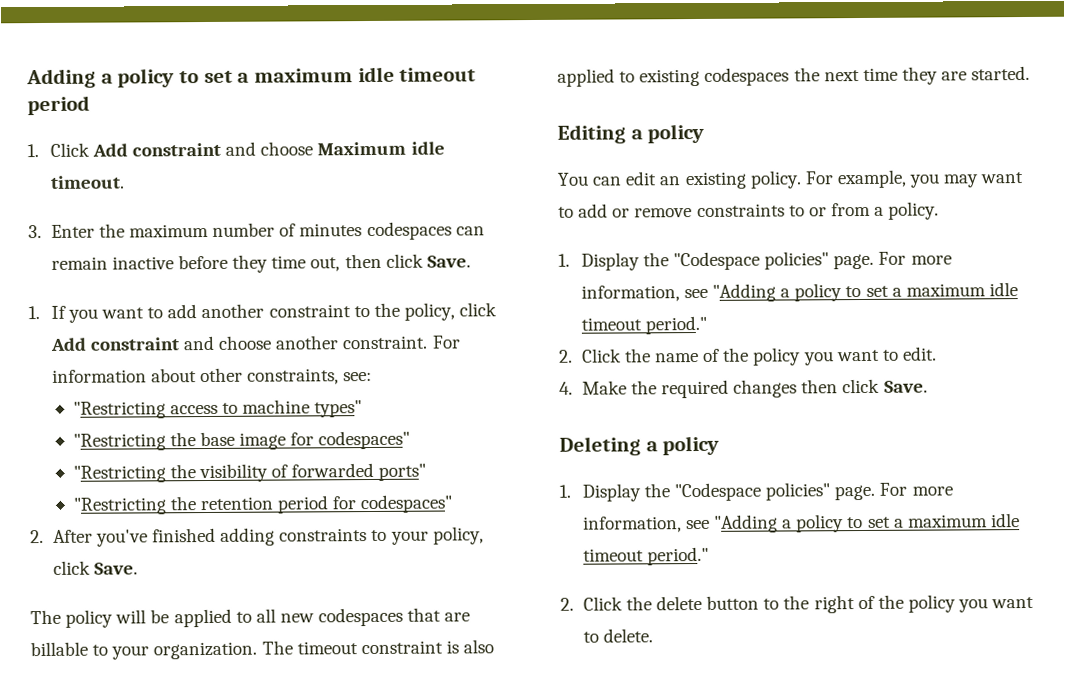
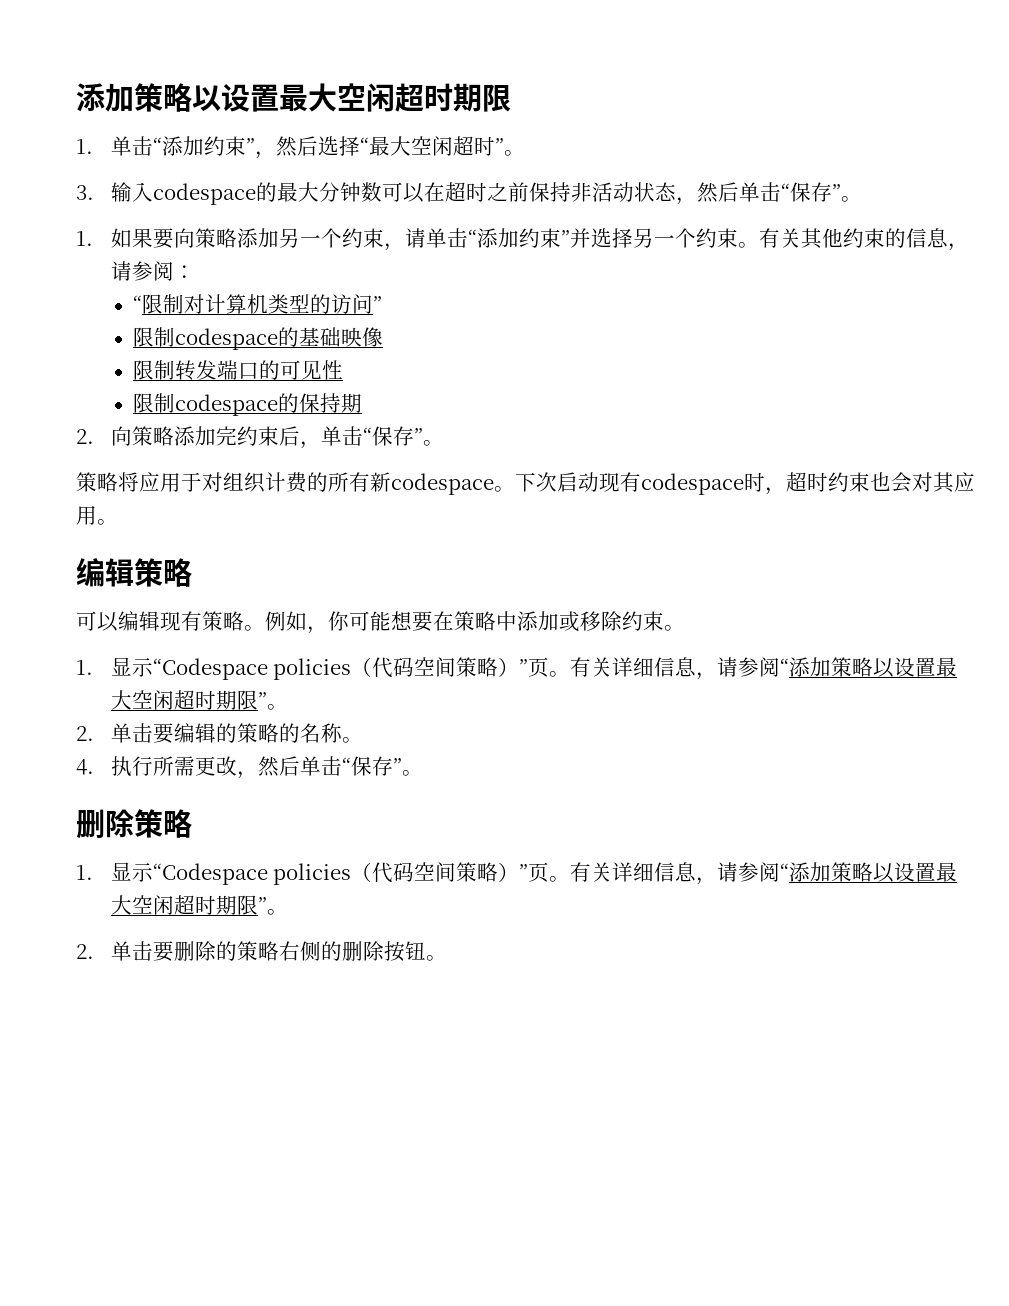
[26,66,477,89] [27,95,90,116] [27,141,445,158] [49,175,125,189] [28,221,485,241] [50,253,471,273] [28,302,498,323] [49,335,461,351] [51,367,373,385] [72,399,363,419] [72,430,411,451] [72,462,427,483] [72,494,454,515] [30,526,484,547] [52,560,138,575] [30,607,471,628] [30,639,495,660] [557,65,1031,87] [557,123,705,144] [557,169,1025,190] [558,201,940,220] [558,251,952,271] [580,282,1018,302] [580,315,707,335] [559,346,937,366] [559,378,928,399] [559,435,720,456] [559,482,953,502] [582,513,1020,533] [582,546,709,566] [560,594,1035,614] [582,628,653,643] Adding a policy to set a maximum idle timeout period // 1. Click Add constraint and choose Maximum idle timeout. // 3. Enter the maximum number of minutes codespaces can remain inactive before they time out, then click Save. // 1. If you want to add another constraint to the policy, click Add constraint and choose another constraint. For information about other constraints, see: // "Restricting access to machine types" // "Restricting the base image for codespaces" // "Restricting the visibility of forwarded ports" // "Restricting the retention period for codespaces" // 2. After you've finished adding constraints to your policy, click Save. // The policy will be applied to all new codespaces that are billable to your organization. The timeout constraint is also applied to existing codespaces the next time they are started. // Editing a policy // You can edit an existing policy. For example, you may want to add or remove constraints to or from a policy. // 1. Display the "Codespace policies" page. For more information, see "Adding a policy to set a maximum idle timeout period." // 2. Click the name of the policy you want to edit. // 4. Make the required changes then click Save. // Deleting a policy // 1. Display the "Codespace policies" page. For more information, see "Adding a policy to set a maximum idle timeout period." // 2. Click the delete button to the right of the policy you want to delete. -> [76,83,511,112] [76,136,525,159] [76,182,862,205] [76,228,969,251] [110,261,195,281] [133,294,383,314] [133,327,384,350] [133,360,344,381] [133,393,363,416] [76,426,444,449] [76,472,975,495] [76,506,118,525] [76,558,192,587] [76,611,685,634] [76,657,958,680] [110,690,288,710] [76,723,363,744] [76,756,423,779] [76,809,192,839] [76,862,958,885] [110,895,288,915] [76,941,447,962] 添加策略以设置最大空闲超时期限 // 1.单击“添加约束”，然后选择“最大空闲超时”。 // 3.输入codespace的最大分钟数可以在超时之前保持非活动状态，然后单击“保存”。 // 1.如果要向策略添加另一个约束，请单击“添加约束”并选择另一个约束。有关其他约束的信息，请参阅： // “限制对计算机类型的访问” // 限制codespace的基础映像 // 限制转发端口的可见性 // 限制codespace的保持期 // 2.向策略添加完约束后，单击“保存”。 // 策略将应用于对组织计费的所有新codespace。下次启动现有codespace时，超时约束也会对其应用。 // 编辑策略 // 可以编辑现有策略。例如，你可能想要在策略中添加或移除约束。 // 1.显示“Codespace policies（代码空间策略）”页。有关详细信息，请参阅“添加策略以设置最大空闲超时期限”。 // 2.单击要编辑的策略的名称。 // 4.执行所需更改，然后单击“保存”。 // 删除策略 // 1.显示“Codespace policies（代码空间策略）”页。有关详细信息，请参阅“添加策略以设置最大空闲超时期限”。 // 2.单击要删除的策略右侧的删除按钮。

